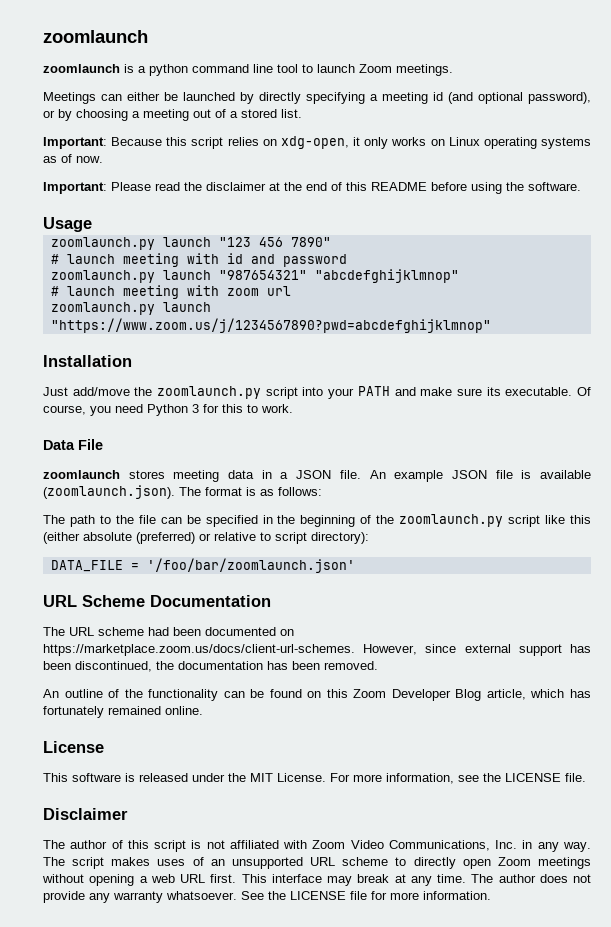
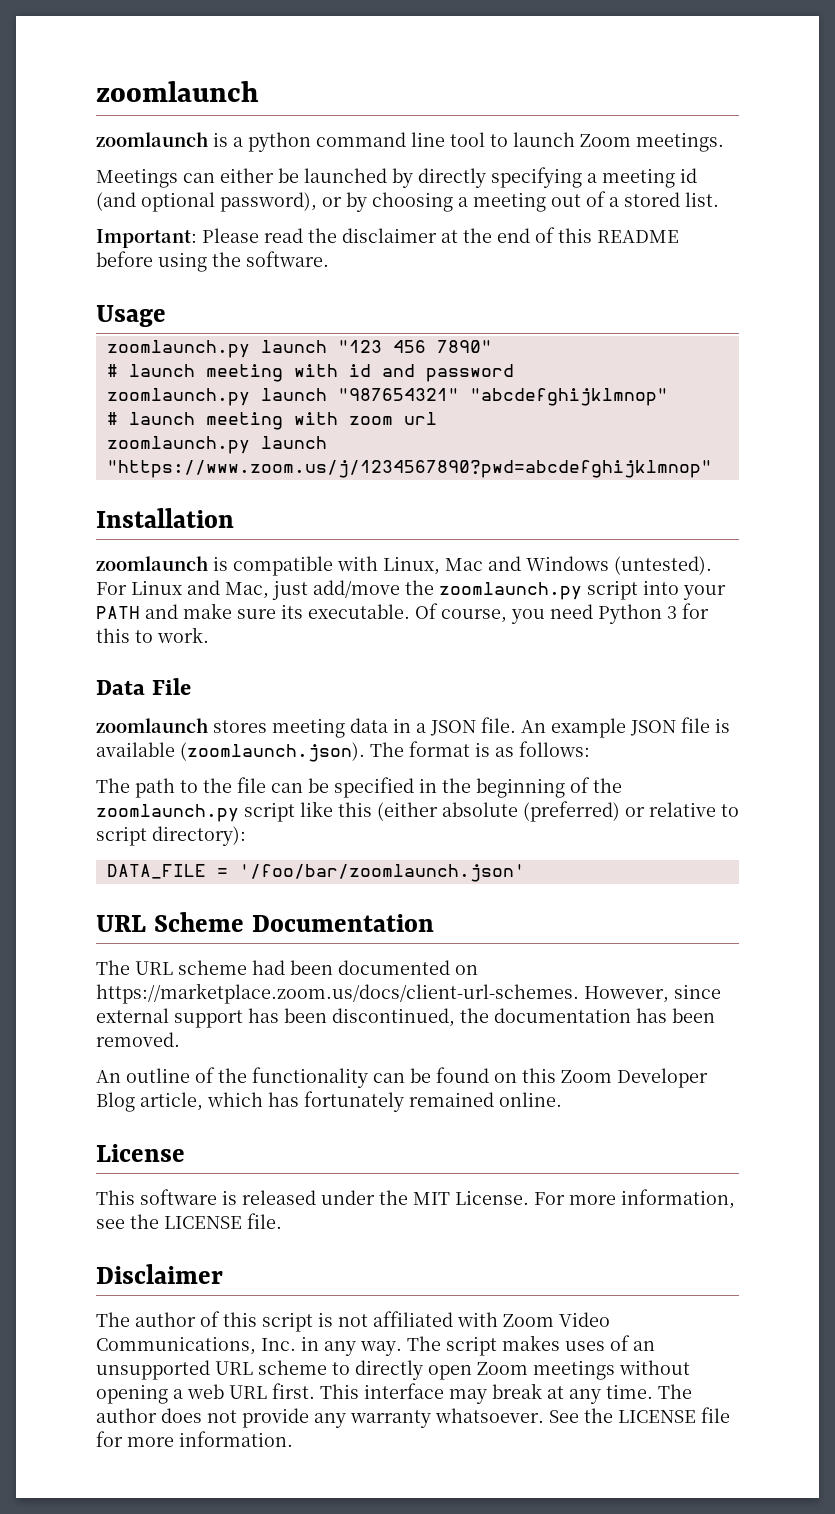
[43,136,591,149] [43,154,103,163] // Important: Because this script relies on xdg-open, it only works on Linux operating systems as of now. -> (719, 199) none
[43,387,68,396] Just -> [96,556,712,576] [96,580,308,600] zoomlaunch is compatible with Linux, Mac and Windows (untested). For Linux and Mac, just

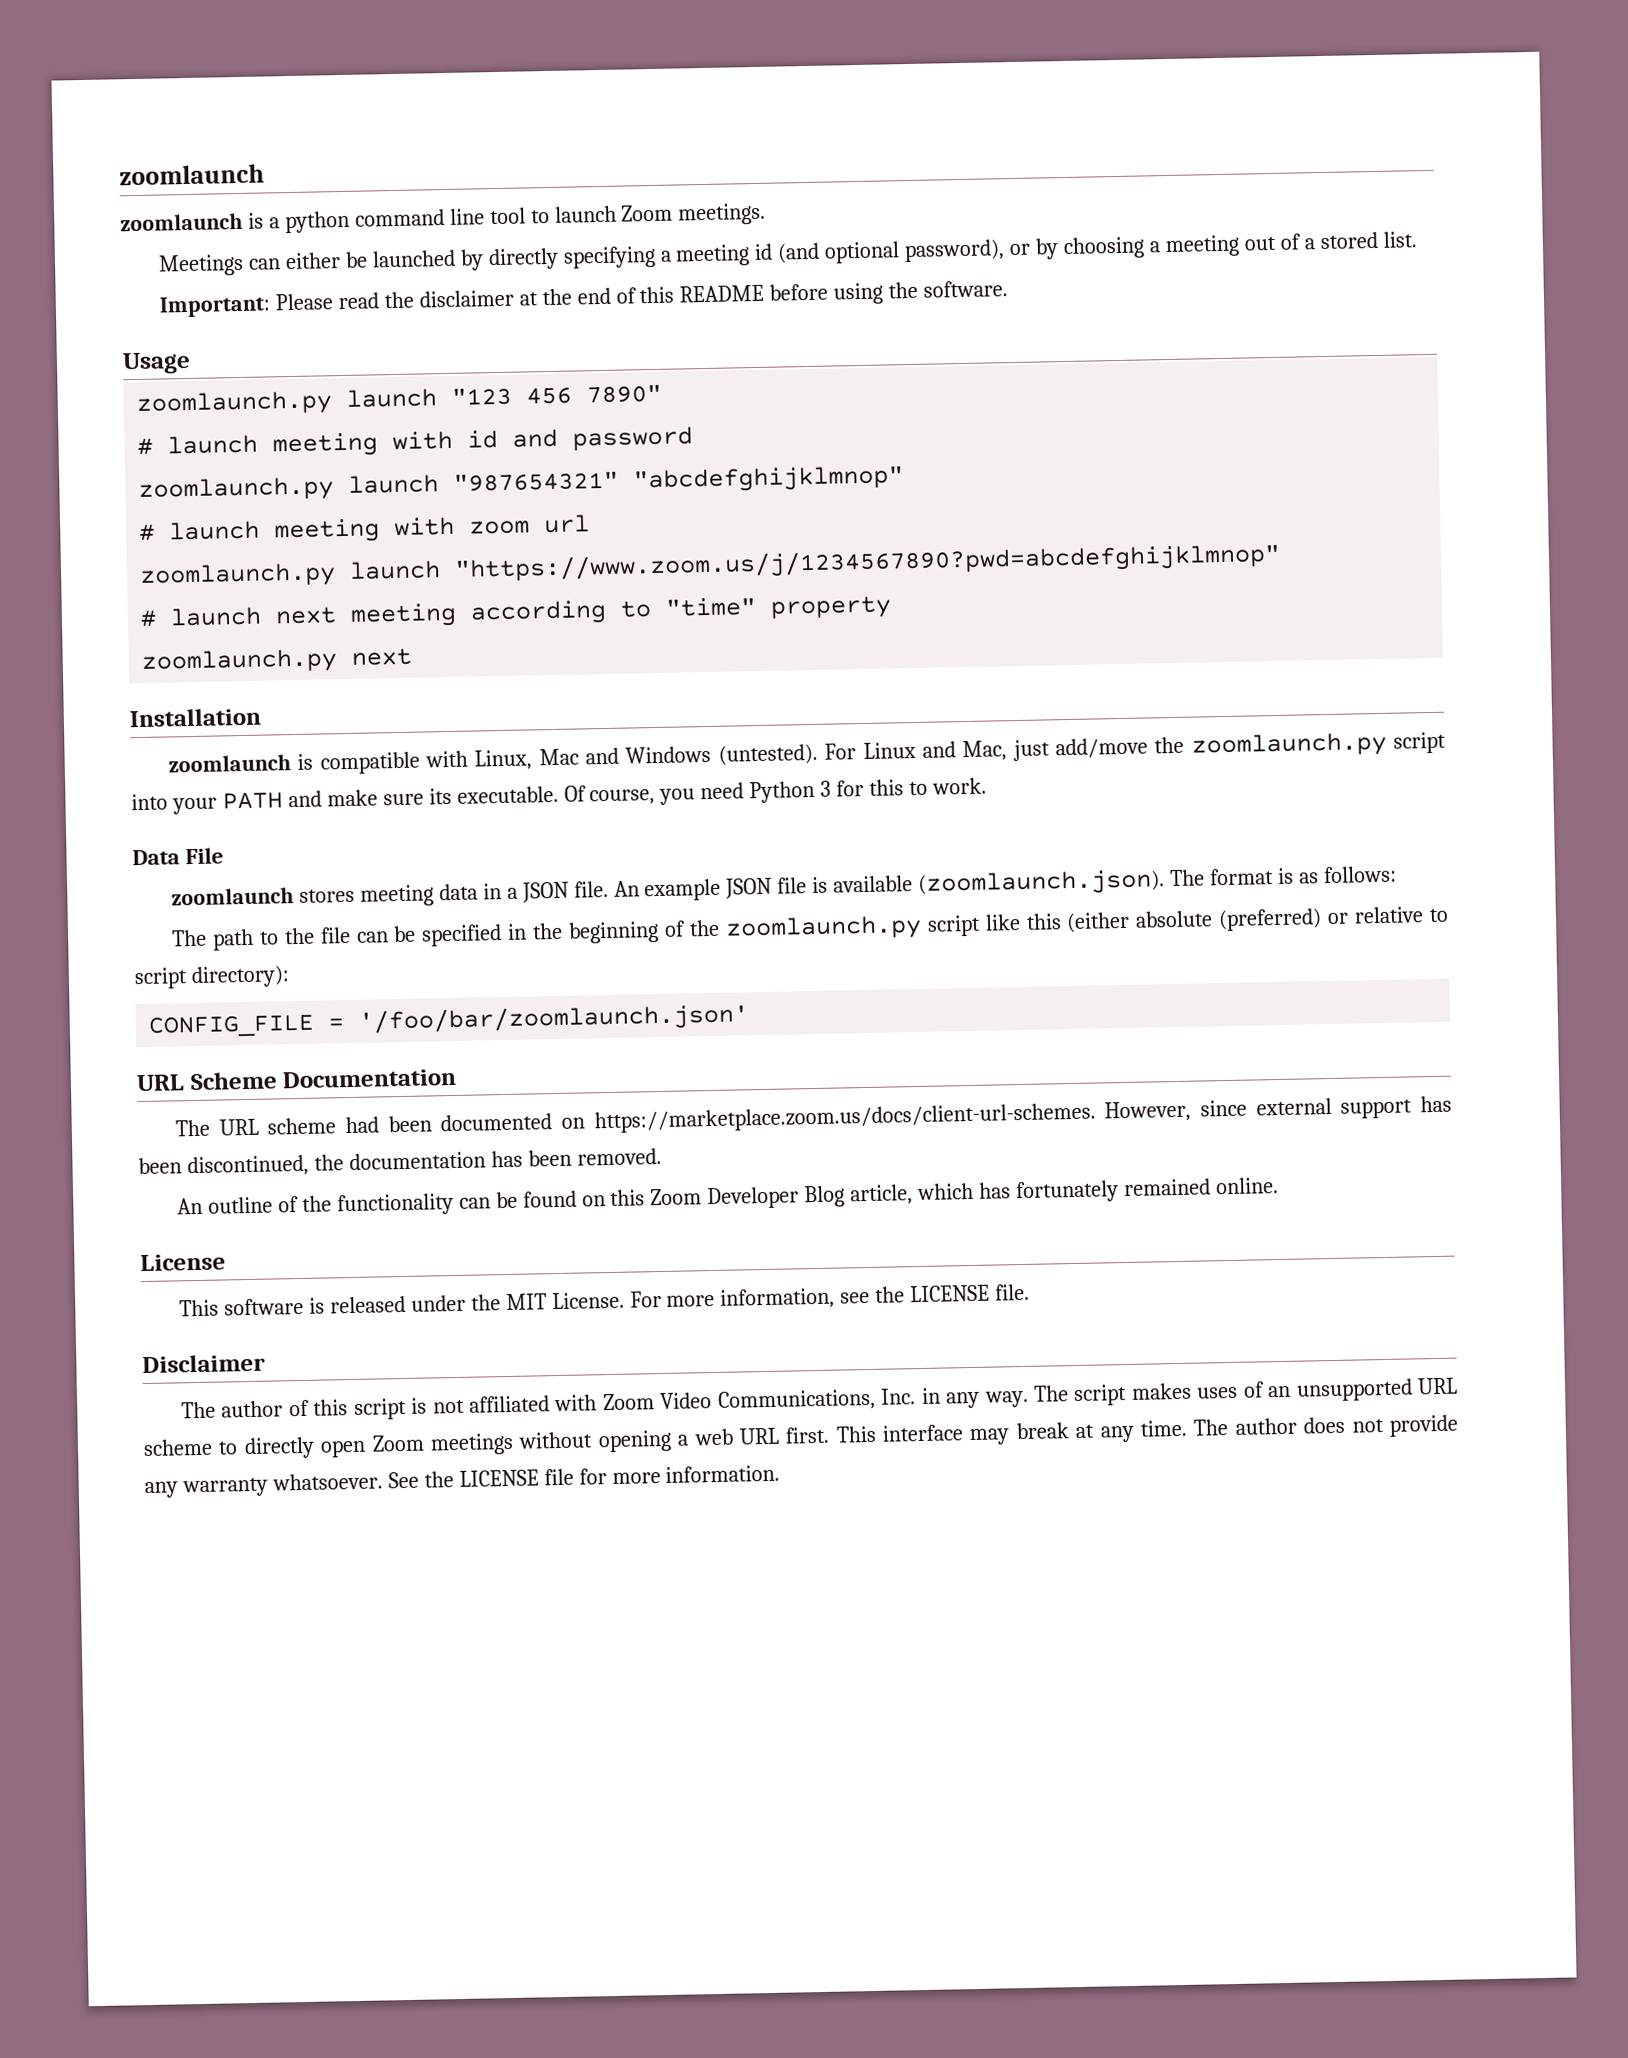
(712, 469) none -> [140,595,893,628] [141,647,413,675] // # launch next meeting according to "time" property // zoomlaunch.py next
[106,864,206,879] DATA_FILE -> [148,1013,316,1038] CONFIG_FILE

